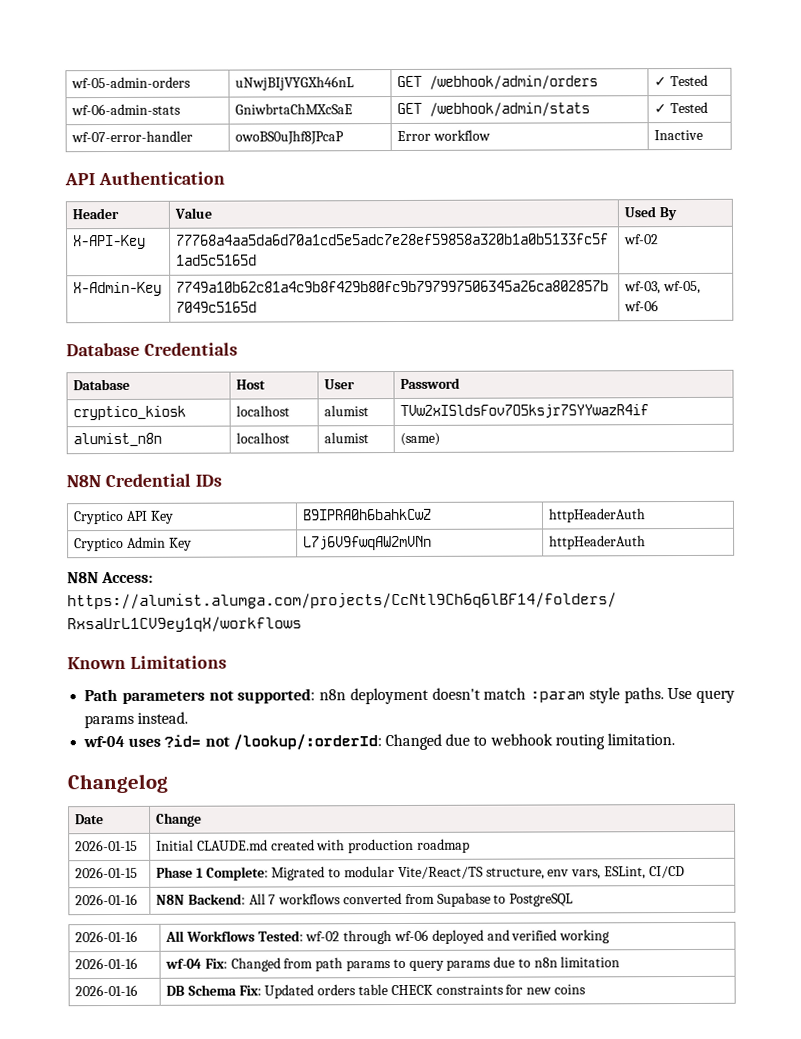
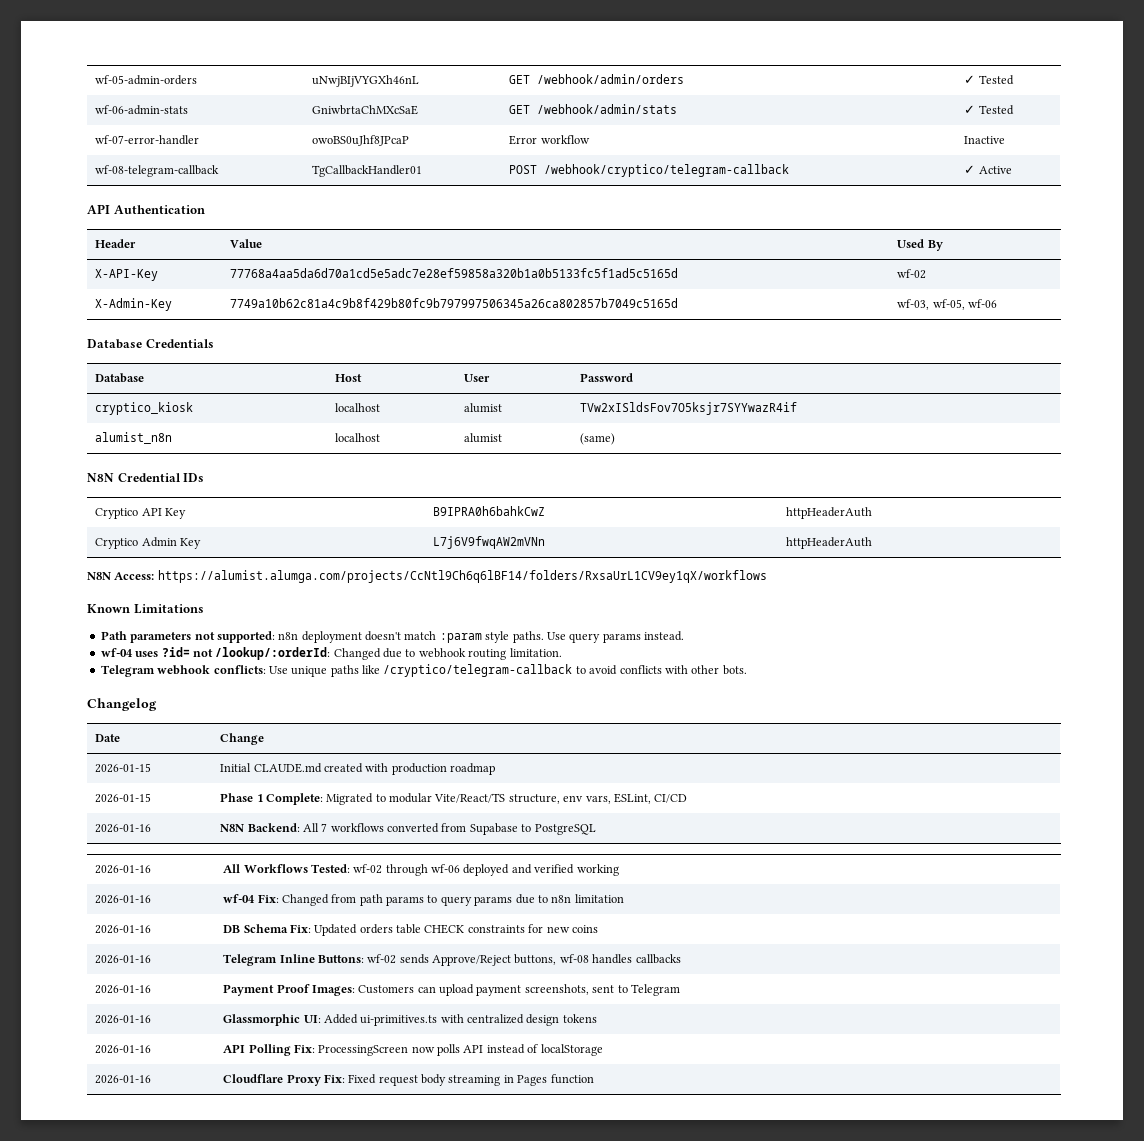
(704, 135) none -> [95,165,220,177] [312,165,423,177] [509,164,790,177] [964,165,1012,174] // wf-08-telegram-callback | TgCallbackHandler01 | POST /webhook/cryptico/telegram-callback | ✓ Active
(675, 739) none -> [100,664,747,677] // Telegram webhook conflicts: Use unique paths like /cryptico/telegram-callback to avoid conflicts with other bots.
(586, 989) none -> [95,955,152,964] [223,954,681,966] [95,985,152,994] [223,984,680,996] [95,1015,152,1024] [223,1014,597,1026] [95,1045,152,1054] [223,1044,603,1056] [95,1075,152,1084] [223,1074,594,1086] // 2026-01-16 | Telegram Inline Buttons: wf-02 sends Approve/Reject buttons, wf-08 handles callbacks // 2026-01-16 | Payment Proof Images: Customers can upload payment screenshots, sent to Telegram // 2026-01-16 | Glassmorphic UI: Added ui-primitives.ts with centralized design tokens // 2026-01-16 | API Polling Fix: ProcessingScreen now polls API instead of localStorage // 2026-01-16 | Cloudflare Proxy Fix: Fixed request body streaming in Pages function

